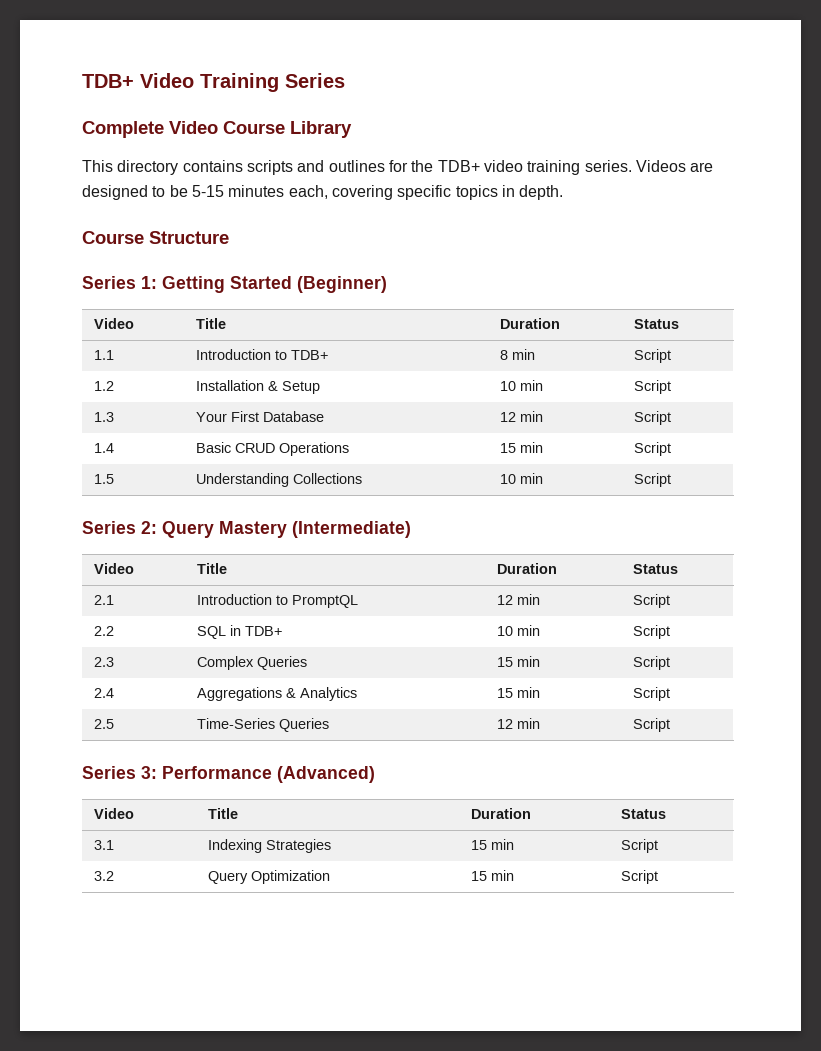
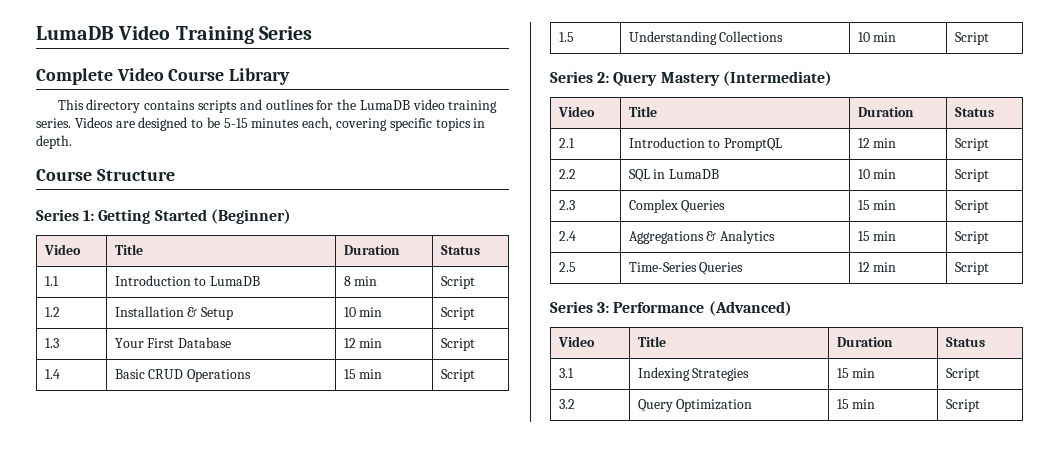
[82,74,134,88] TDB+ -> [36,26,114,40] LumaDB
[437,160,480,172] TDB+ -> [359,100,410,110] LumaDB
[290,350,328,360] TDB+ -> [210,276,261,286] LumaDB
[244,626,282,636] TDB+ -> [669,169,720,179] LumaDB

